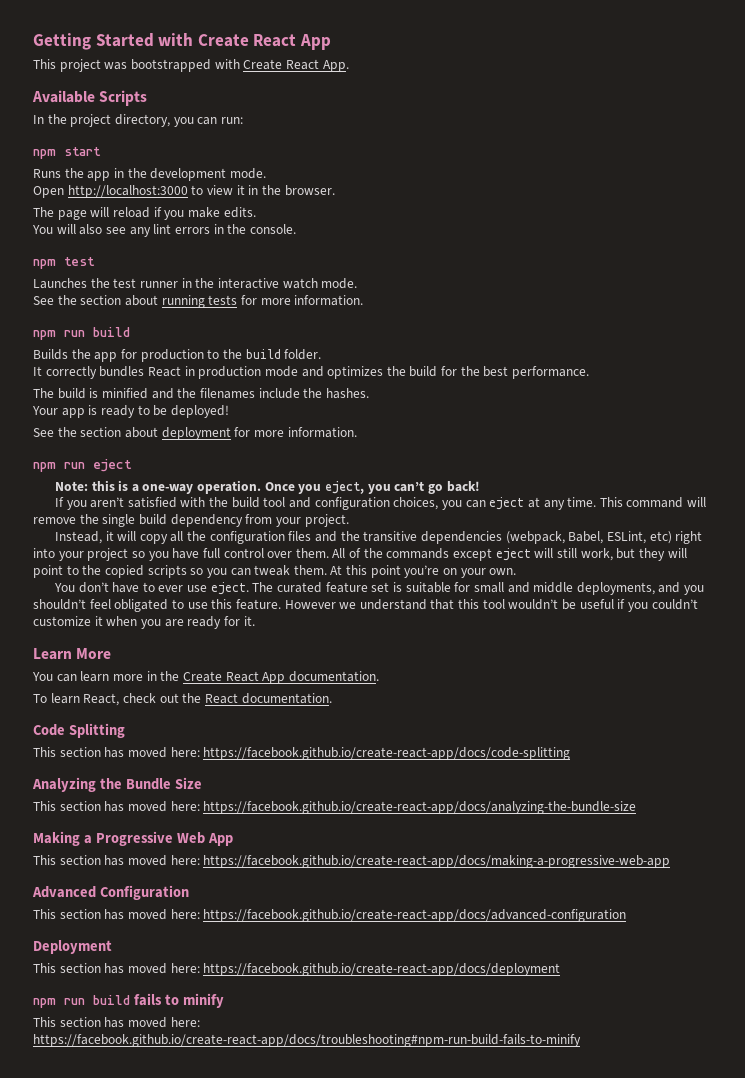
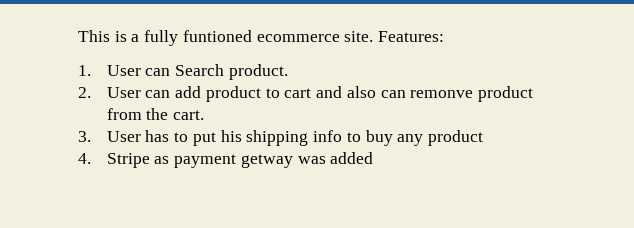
[33,33,331,50] [33,59,349,72] [32,90,148,106] [33,114,243,127] [33,147,101,159] [33,168,266,181] [33,185,335,198] [33,207,256,220] [32,224,296,237] [33,257,95,269] [33,278,358,289] [33,295,364,308] [33,327,130,340] [33,349,322,362] [33,366,590,379] [33,388,369,399] [32,405,229,418] [33,427,357,440] [33,459,132,472] [54,480,480,494] [54,497,707,510] [33,514,349,527] [54,531,703,544] [33,548,687,561] [33,565,517,578] [53,582,705,595] [33,599,698,612] [33,616,255,629] [33,648,112,660] [32,671,379,684] [33,693,332,706] [33,723,125,738] [33,747,571,760] [32,777,202,792] [33,801,637,814] [33,831,233,846] [33,855,671,868] [32,885,189,900] [33,909,627,922] [33,940,112,954] [33,963,561,976] [33,993,224,1008] [33,1017,200,1028] [33,1034,581,1047] Getting Started with Create React App // This project was bootstrapped with Create React App. // Available Scripts // In the project directory, you can run: // npm start // Runs the app in the development mode. // Open http://localhost:3000 to view it in the browser. // The page will reload if you make edits. // You will also see any lint errors in the console. // npm test // Launches the test runner in the interactive watch mode. // See the section about running tests for more information. // npm run build // Builds the app for production to the build folder. // It correctly bundles React in production mode and optimizes the build for the best performance. // The build is minified and the filenames include the hashes. // Your app is ready to be deployed! // See the section about deployment for more information. // npm run eject // Note: this is a one-way operation. Once you eject, you can’t go back! // If you aren’t satisfied with the build tool and configuration choices, you can eject at any time. This command will remove the single build dependency from your project. // Instead, it will copy all the configuration files and the transitive dependencies (webpack, Babel, ESLint, etc) right into your project so you have full control over them. All of the commands except eject will still work, but they will point to the copied scripts so you can tweak them. At this point you’re on your own. // You don’t have to ever use eject. The curated feature set is suitable for small and middle deployments, and you shouldn’t feel obligated to use this feature. However we understand that this tool wouldn’t be useful if you couldn’t customize it when you are ready for it. // Learn More // You can learn more in the Create React App documentation. // To learn React, check out the React documentation. // Code Splitting // This section has moved here: https://facebook.github.io/create-react-app/docs/code-splitting // Analyzing the Bundle Size // This section has moved here: https://facebook.github.io/create-react-app/docs/analyzing-the-bundle-size // Making a Progressive Web App // This section has moved here: https://facebook.github.io/create-react-app/docs/making-a-progressive-web-app // Advanced Configuration // This section has moved here: https://facebook.github.io/create-react-app/docs/advanced-configuration // Deployment // This section has moved here: https://facebook.github.io/create-react-app/docs/deployment // npm run build fails to minify // This section has moved here: https://facebook.github.io/create-react-app/docs/troubleshooting#npm-run-build-fails-to-minify -> [78,30,445,46] [78,64,288,80] [78,86,533,102] [106,108,205,120] [78,130,483,146] [78,152,374,168] This is a fully funtioned ecommerce site. Features: // 1. User can Search product. // 2. User can add product to cart and also can remonve product from the cart. // 3. User has to put his shipping info to buy any product // 4. Stripe as payment getway was added

